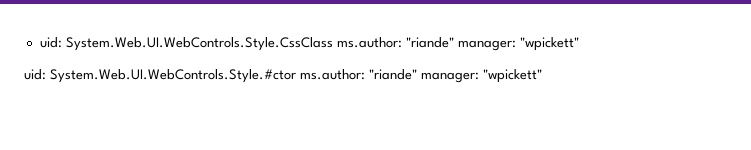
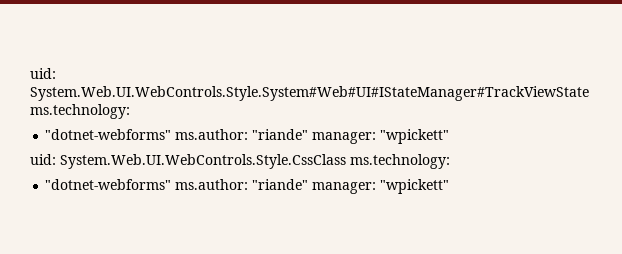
[39,37,333,51] uid: System.Web.UI.WebControls.Style.CssClass -> [30,68,56,79] [30,86,589,101] [30,104,130,119] [45,129,172,140] uid: System.Web.UI.WebControls.Style.System#Web#UI#IStateManager#TrackViewState ms.technology: // "dotnet-webforms"
[50,69,296,83] System.Web.UI.WebControls.Style.#ctor -> [60,154,450,169] [45,179,172,190] System.Web.UI.WebControls.Style.CssClass ms.technology: // "dotnet-webforms"

